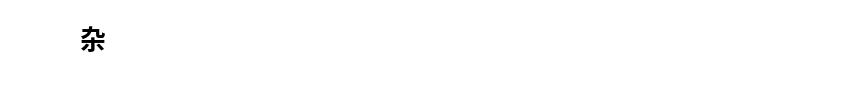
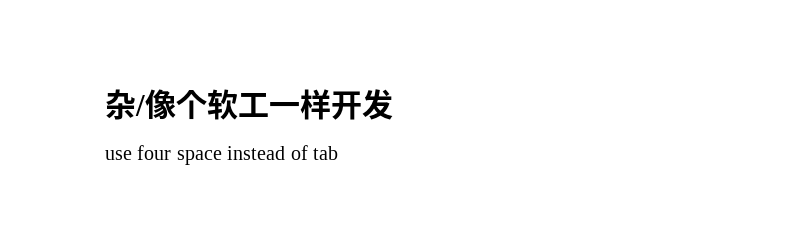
(106, 39) none -> [135,89,393,120] [105,145,338,165] /像个软工一样开发 // use four space instead of tab

